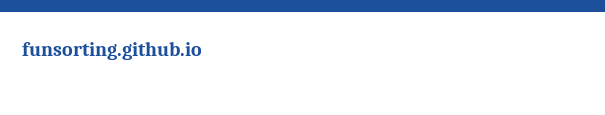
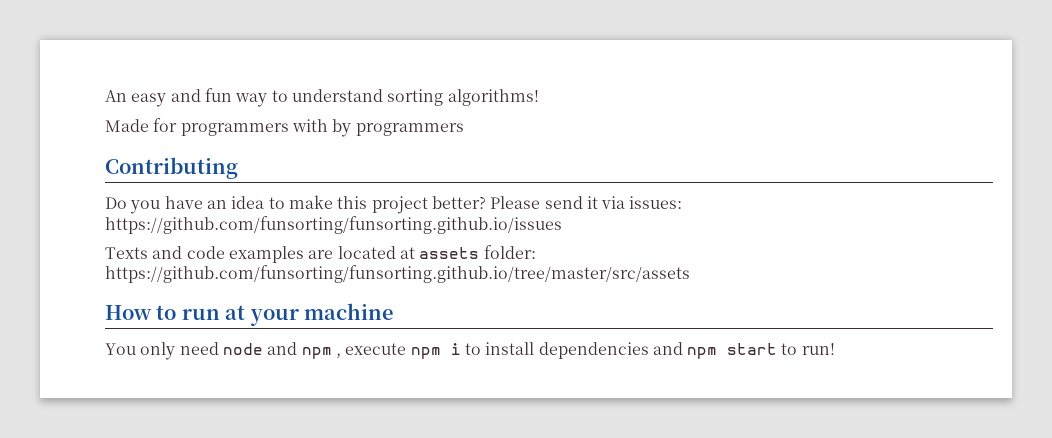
[22,41,202,60] funsorting.github.io -> [105,88,539,107] [105,118,464,137] [105,157,238,179] [105,195,683,214] [105,216,562,234] [105,245,536,263] [105,265,690,283] [105,303,393,326] [105,342,835,360] An easy and fun way to understand sorting algorithms! // Made for programmers with by programmers // Contributing // Do you have an idea to make this project better? Please send it via issues: https://github.com/funsorting/funsorting.github.io/issues // Texts and code examples are located at assets folder: https://github.com/funsorting/funsorting.github.io/tree/master/src/assets // How to run at your machine // You only need node and npm , execute npm i to install dependencies and npm start to run!

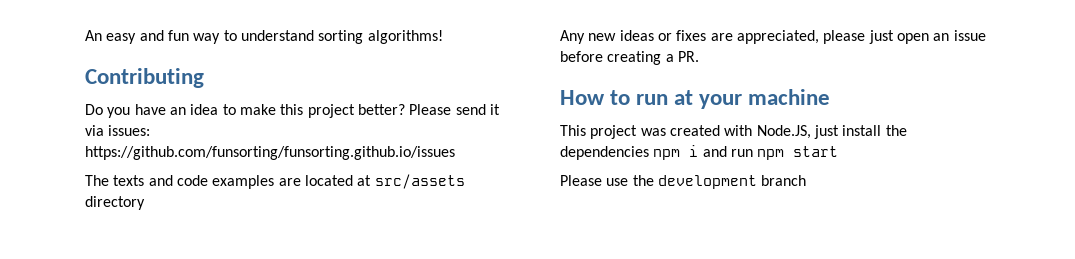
[105,118,464,137] // Made for programmers with by programmers -> (443, 37) none
[105,247,148,259] Texts -> [85,175,145,186] The texts
[419,245,536,259] [105,265,690,283] assets folder: https://github.com/funsorting/funsorting.github.io/tree/master/src/assets -> [374,174,465,189] [85,196,145,210] [560,30,986,44] [560,51,699,65] src/assets directory // Any new ideas or fixes are appreciated, please just open an issue before creating a PR.
[105,342,835,360] You only need node and npm , execute npm i to install dependencies and npm start to run! -> [560,125,907,139] [560,145,839,160] [560,175,807,189] This project was created with Node.JS, just install the dependencies npm i and run npm start // Please use the development branch

